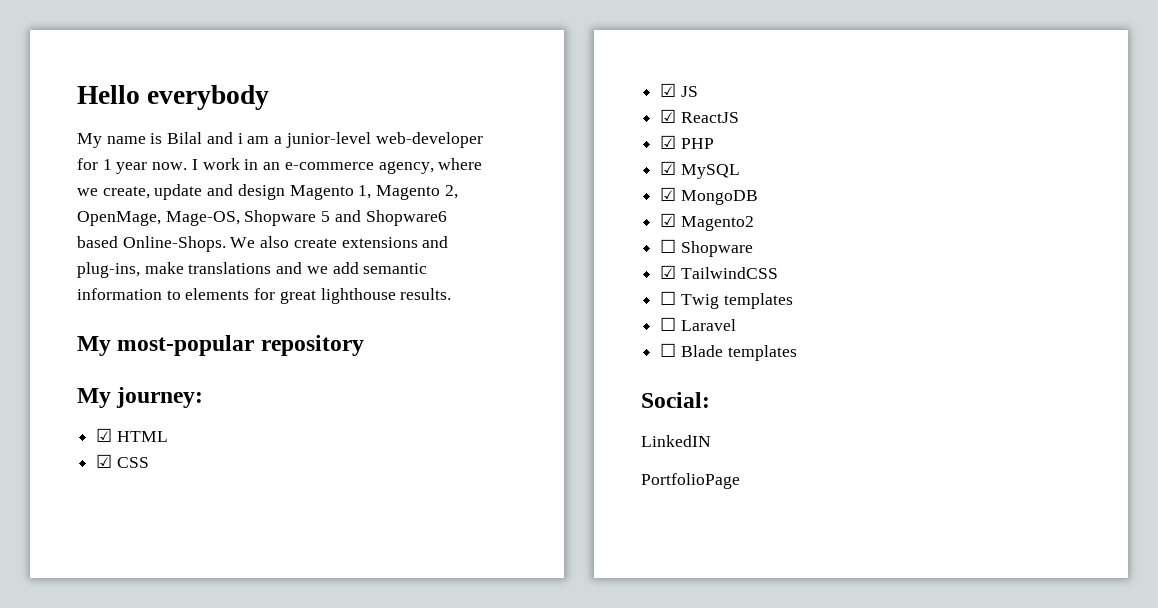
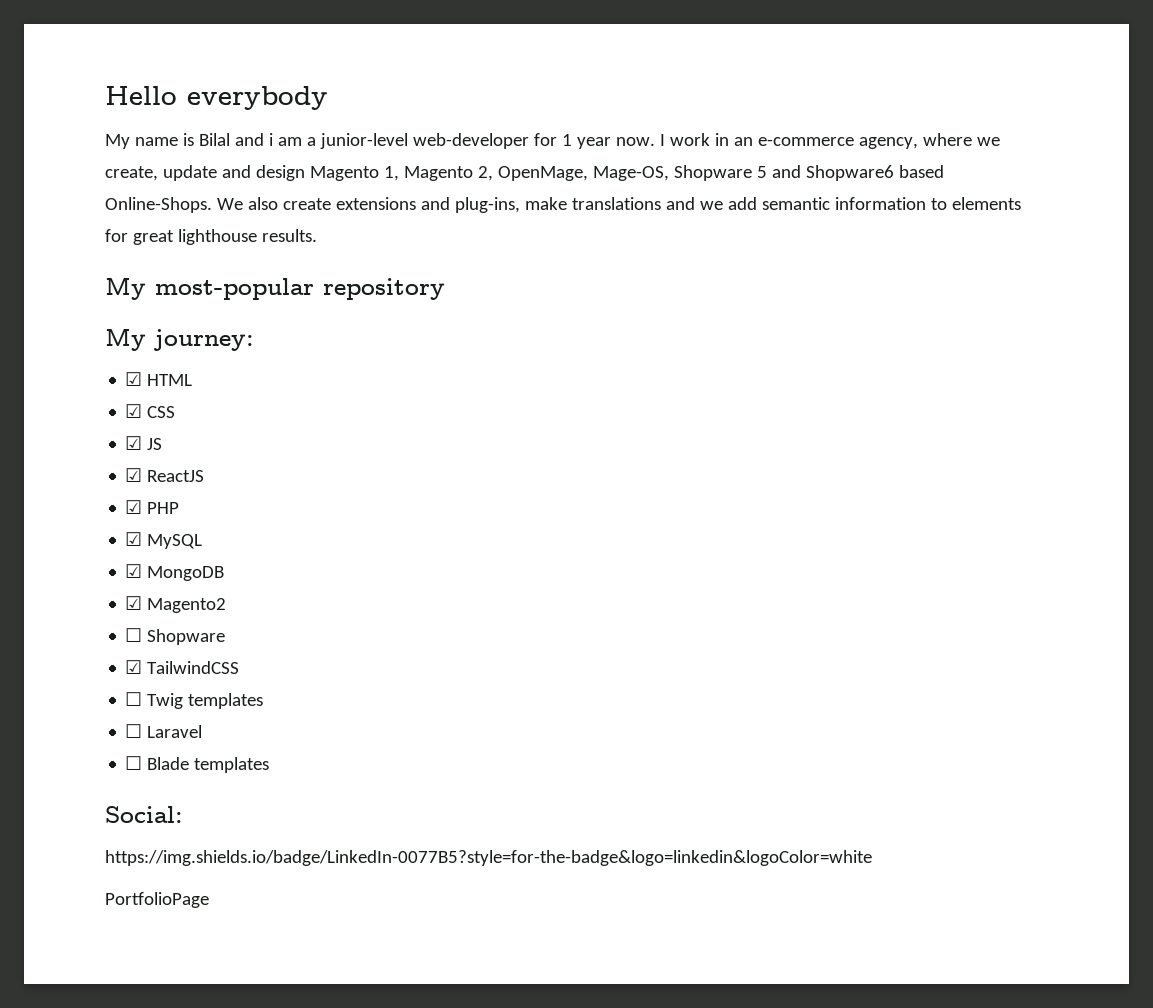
[641,435,711,447] LinkedIN -> [105,850,872,866] https://img.shields.io/badge/LinkedIn-0077B5?style=for-the-badge&logo=linkedin&logoColor=white

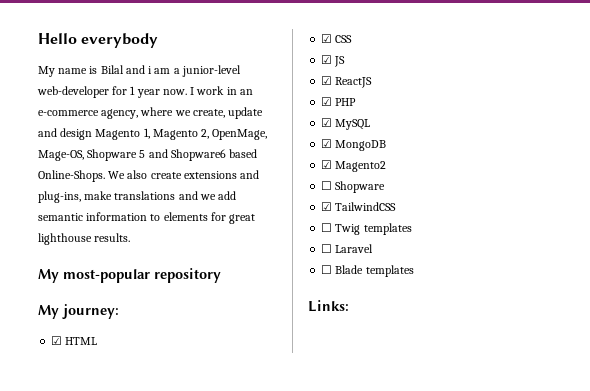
[105,806,183,823] [105,850,872,866] [105,892,209,908] Social: // https://img.shields.io/badge/LinkedIn-0077B5?style=for-the-badge&logo=linkedin&logoColor=white // PortfolioPage -> [308,300,349,312] Links:

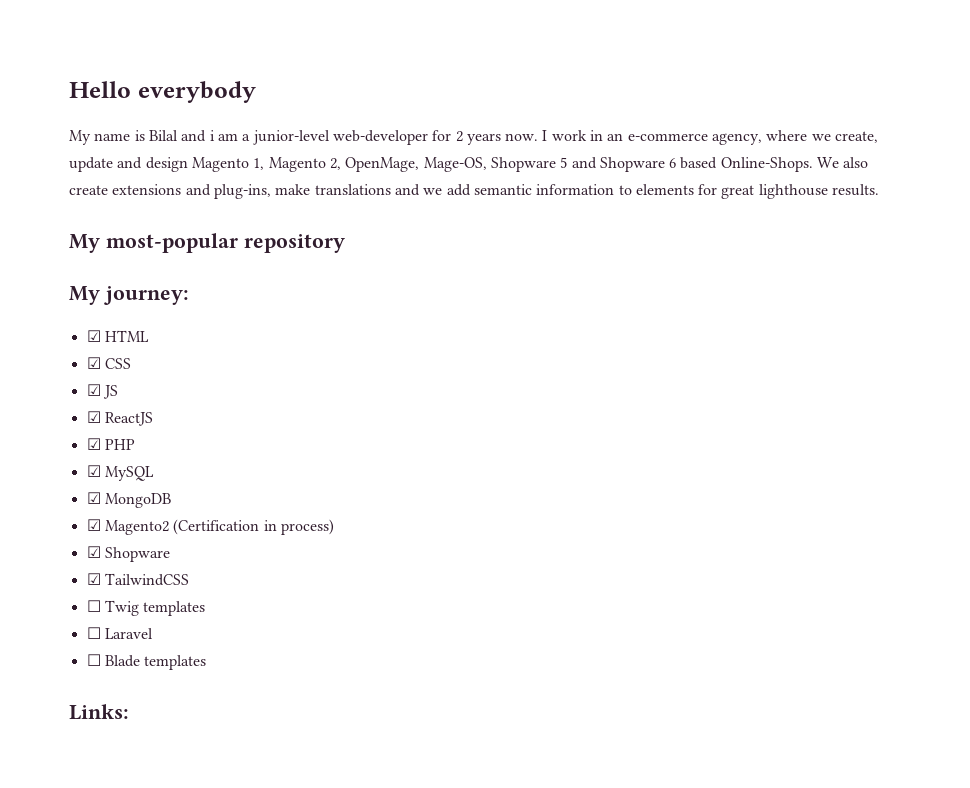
[130,86,160,98] 1 year -> [455,131,501,145] 2 years
[170,149,226,161] Shopware6 -> [599,157,677,172] Shopware 6
[321,181,333,190] // ☐ -> [173,519,334,535] [86,546,101,558] (Certification in process) // ☑

